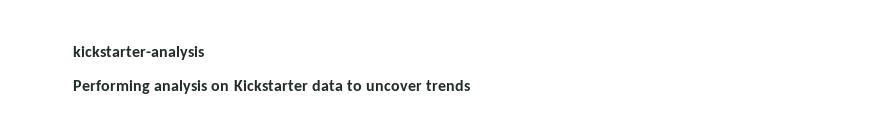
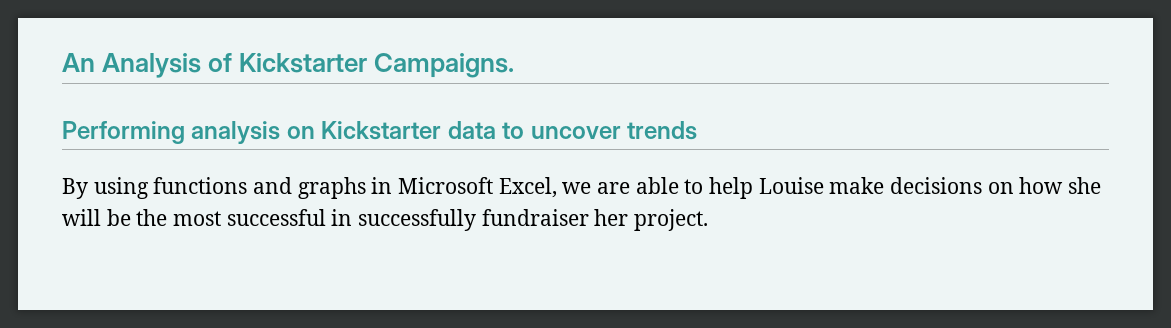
[73,46,204,60] kickstarter-analysis -> [62,53,515,78] An Analysis of Kickstarter Campaigns.
(471, 85) none -> [62,177,1102,199] [62,209,709,231] // By using functions and graphs in Microsoft Excel, we are able to help Louise make decisions on how she will be the most successful in successfully fundraiser her project.

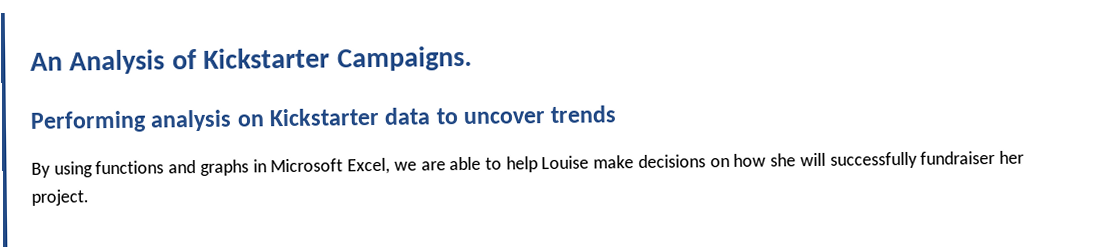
[106,209,353,226] be the most successful in -> (826, 159) none

